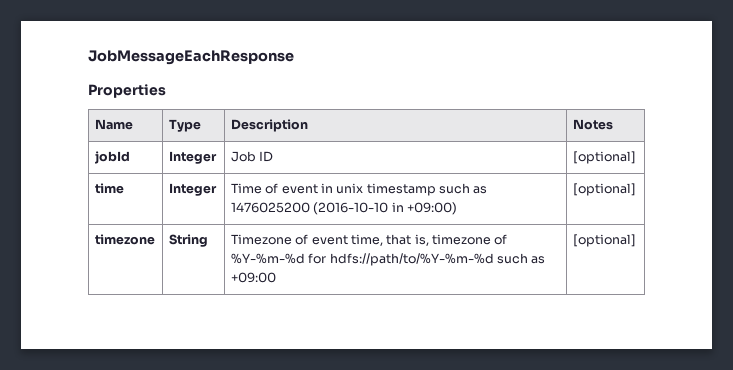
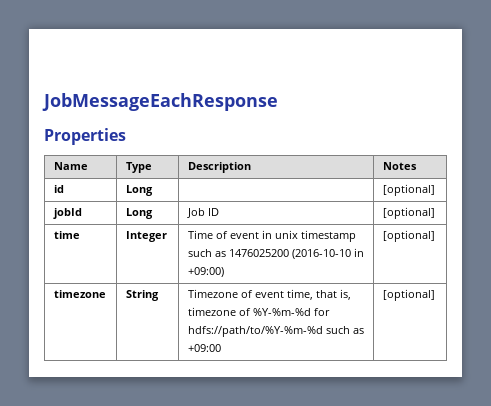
(613, 124) none -> [53,185,64,193] [125,185,153,196] [382,184,435,196] // id | Long | | [optional]
[168,151,217,164] Integer -> [125,208,153,219] Long

